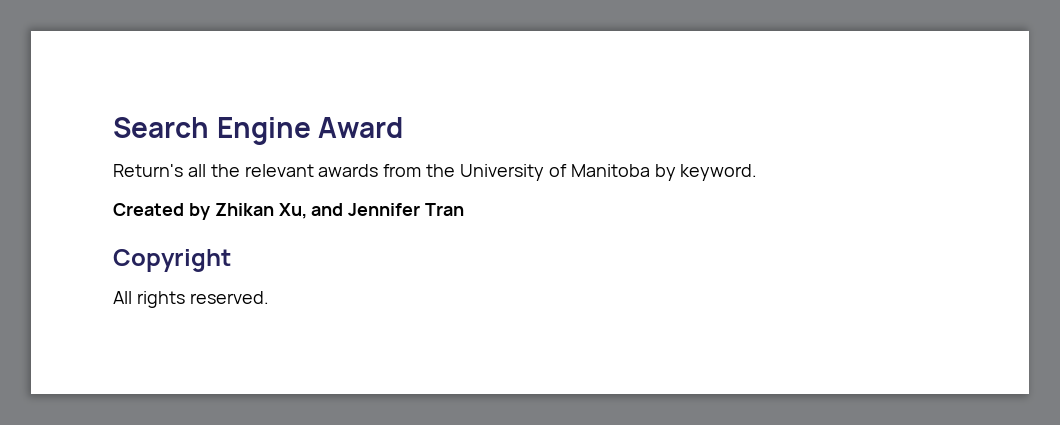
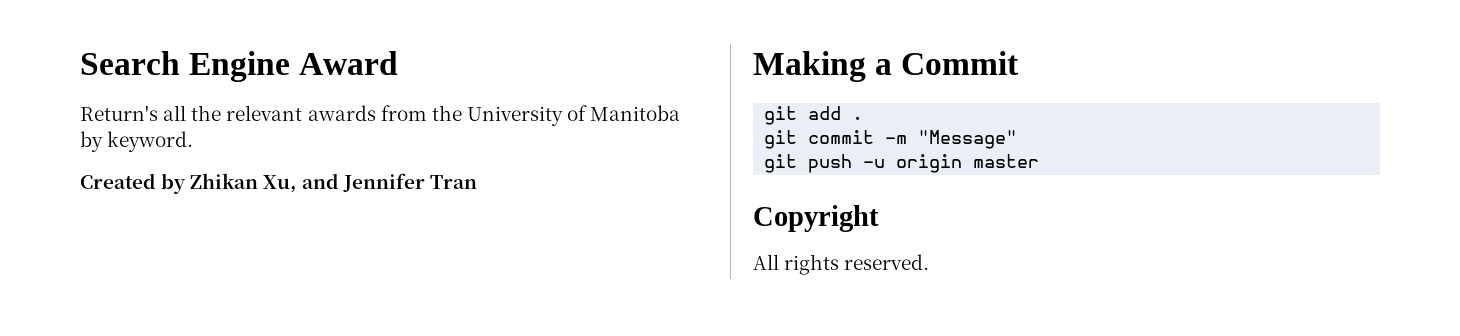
(465, 209) none -> [753,51,1020,82] [764,106,864,125] [764,130,1018,149] [764,154,1040,173] // Making a Commit // git add . // git commit -m "Message" // git push -u origin master

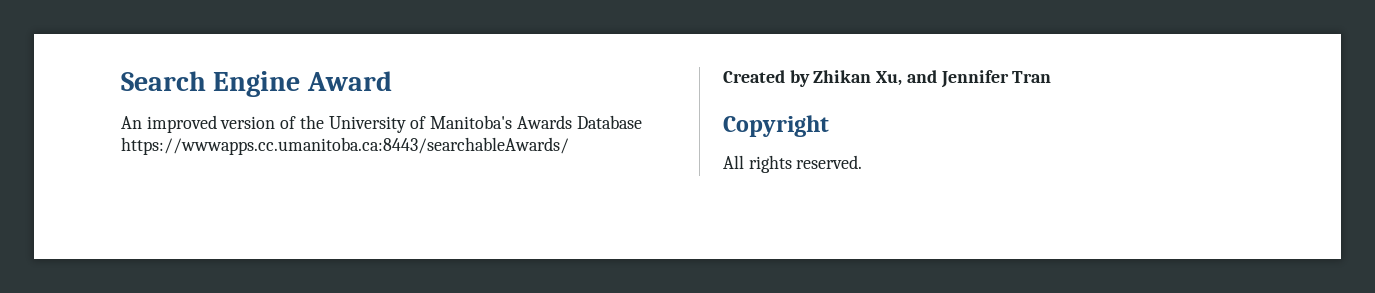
[80,105,681,126] [80,131,194,152] Return's all the relevant awards from the University of Manitoba by keyword. -> [121,115,642,133] [121,137,569,155] An improved version of the University of Manitoba's Awards Database https://wwwapps.cc.umanitoba.ca:8443/searchableAwards/
[753,51,1020,82] [764,106,864,125] [764,130,1018,149] [764,154,1040,173] // Making a Commit // git add . // git commit -m "Message" // git push -u origin master -> (1052, 77) none

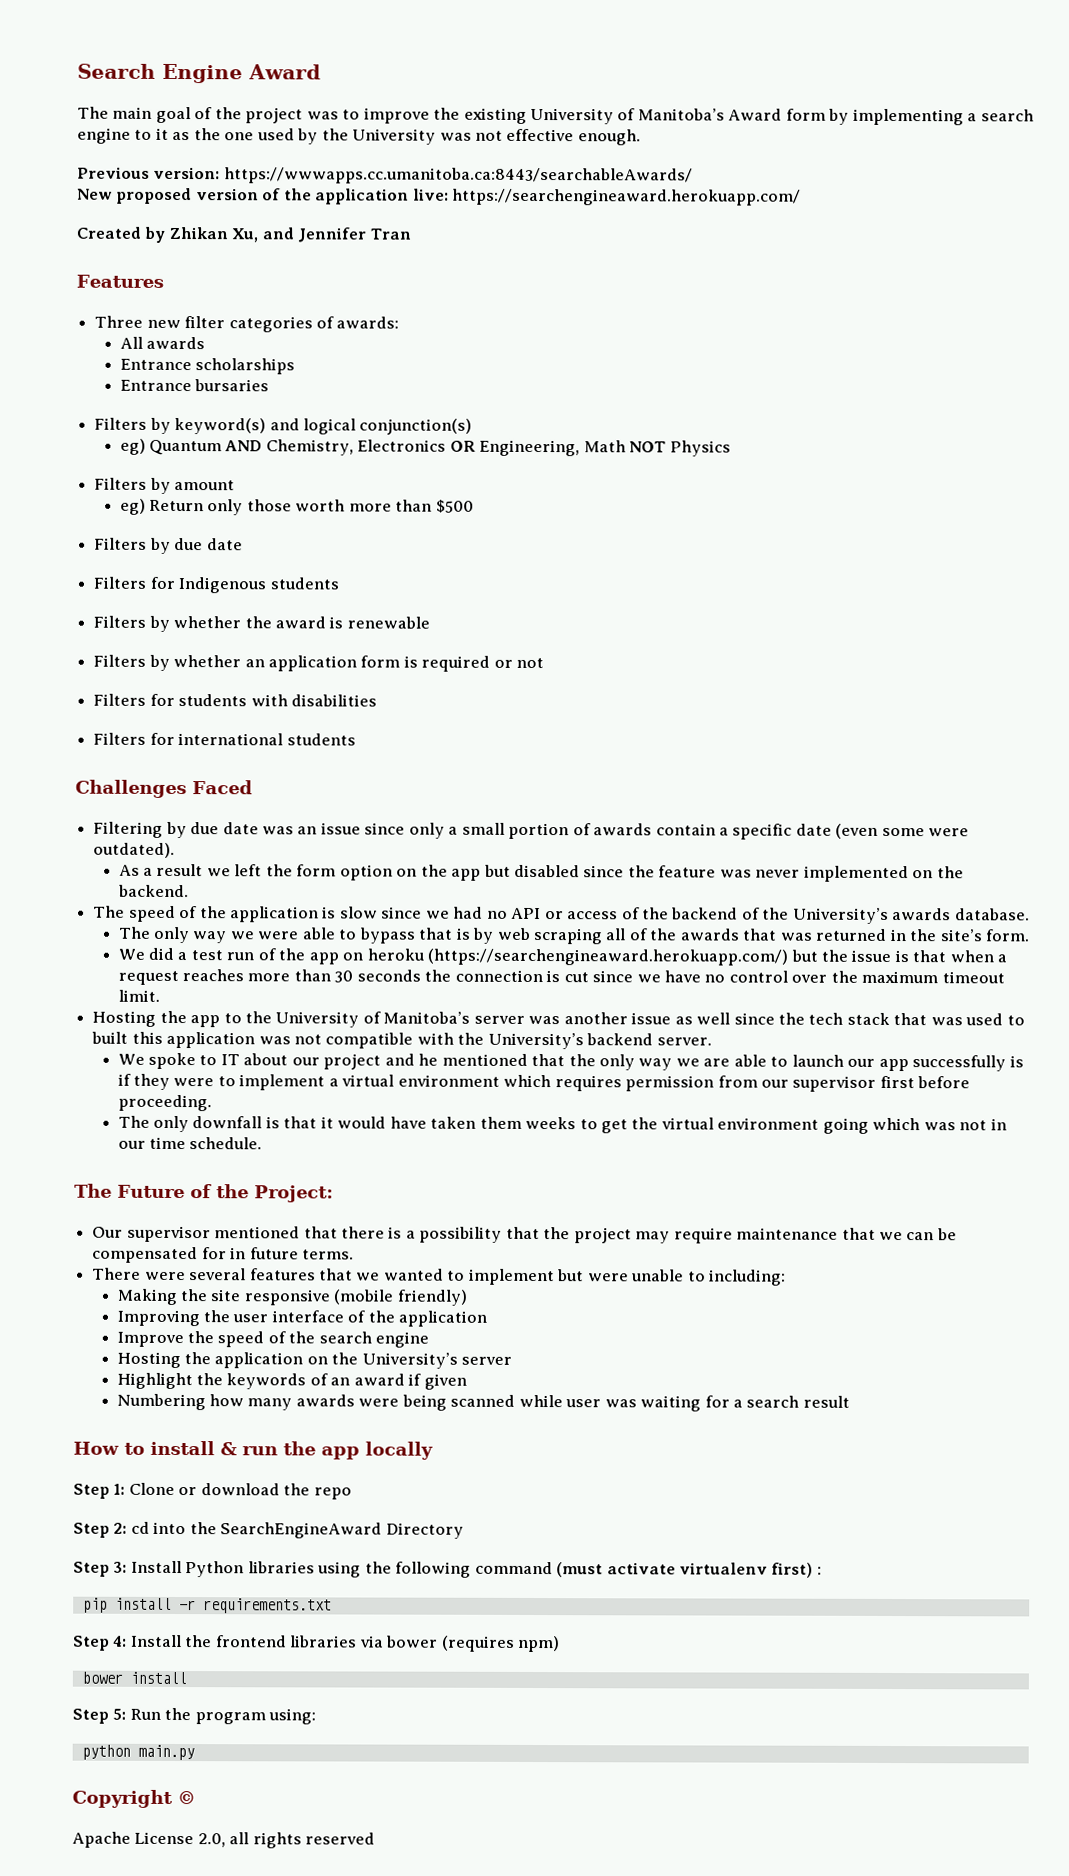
[121,115,642,133] [121,137,569,155] An improved version of the University of Manitoba's Awards Database https://wwwapps.cc.umanitoba.ca:8443/searchableAwards/ -> [77,106,1034,126] [77,127,641,146] [77,166,693,185] [77,187,802,206] The main goal of the project was to improve the existing University of Manitoba’s Award form by implementing a search engine to it as the one used by the University was not effective enough. // Previous version: https://wwwapps.cc.umanitoba.ca:8443/searchableAwards/ // New proposed version of the application live: https://searchengineaward.herokuapp.com/
[723,115,829,137] [723,155,863,173] Copyright // All rights reserved. -> [76,274,164,288] [94,315,400,333] [119,336,205,350] [119,358,295,375] [119,379,269,392] [94,417,473,435] [119,438,731,457] [94,477,236,494] [119,498,474,516] [94,537,243,554] [93,576,340,594] [93,615,430,632] [93,654,545,672] [93,693,377,707] [93,732,356,746] [75,779,253,799] [93,821,970,840] [93,842,176,858] [118,863,964,883] [117,884,189,898] [93,905,1030,924] [117,926,1030,945] [117,947,1008,966] [117,969,1005,986] [117,989,160,1002] [92,1010,1025,1028] [91,1031,712,1050] [117,1052,1024,1072] [117,1073,971,1092] [117,1094,212,1112] [117,1115,1007,1134] [117,1136,263,1150] [74,1183,334,1203] [92,1225,957,1244] [92,1246,354,1264] [92,1267,787,1286] [116,1288,468,1306] [116,1309,488,1327] [116,1331,430,1348] [116,1351,513,1369] [116,1372,467,1390] [116,1393,850,1412] [73,1440,433,1460] [73,1482,352,1500] [73,1521,464,1539] [73,1560,822,1578] [82,1597,332,1614] [73,1634,561,1653] [81,1671,187,1685] [72,1707,317,1725] [81,1744,195,1761] [72,1789,196,1808] [72,1831,376,1849] Features // Three new filter categories of awards: // All awards // Entrance scholarships // Entrance bursaries // Filters by keyword(s) and logical conjunction(s) // eg) Quantum AND Chemistry, Electronics OR Engineering, Math NOT Physics // Filters by amount // eg) Return only those worth more than $500 // Filters by due date // Filters for Indigenous students // Filters by whether the award is renewable // Filters by whether an application form is required or not // Filters for students with disabilities // Filters for international students // Challenges Faced // Filtering by due date was an issue since only a small portion of awards contain a specific date (even some were outdated). // As a result we left the form option on the app but disabled since the feature was never implemented on the backend. // The speed of the application is slow since we had no API or access of the backend of the University’s awards database. // The only way we were able to bypass that is by web scraping all of the awards that was returned in the site’s form. // We did a test run of the app on heroku (https://searchengineaward.herokuapp.com/) but the issue is that when a request reaches more than 30 seconds the connection is cut since we have no control over the maximum timeout limit. // Hosting the app to the University of Manitoba’s server was another issue as well since the tech stack that was used to built this application was not compatible with the University’s backend server. // We spoke to IT about our project and he mentioned that the only way we are able to launch our app successfully is if they were to implement a virtual environment which requires permission from our supervisor first before proceeding. // The only downfall is that it would have taken them weeks to get the virtual environment going which was not in our time schedule. // The Future of the Project: // Our supervisor mentioned that there is a possibility that the project may require maintenance that we can be compensated for in future terms. // There were several features that we wanted to implement but were unable to including: // Making the site responsive (mobile friendly) // Improving the user interface of the application // Improve the speed of the search engine // Hosting the application on the University’s server // Highlight the keywords of an award if given // Numbering how many awards were being scanned while user was waiting for a search result // How to install & run the app locally // Step 1: Clone or download the repo // Step 2: cd into the SearchEngineAward Directory // Step 3: Install Python libraries using the following command (must activate virtualenv first) : // pip install -r requirements.txt // Step 4: Install the frontend libraries via bower (requires npm) // bower install // Step 5: Run the program using: // python main.py // Copyright © // Apache License 2.0, all rights reserved

